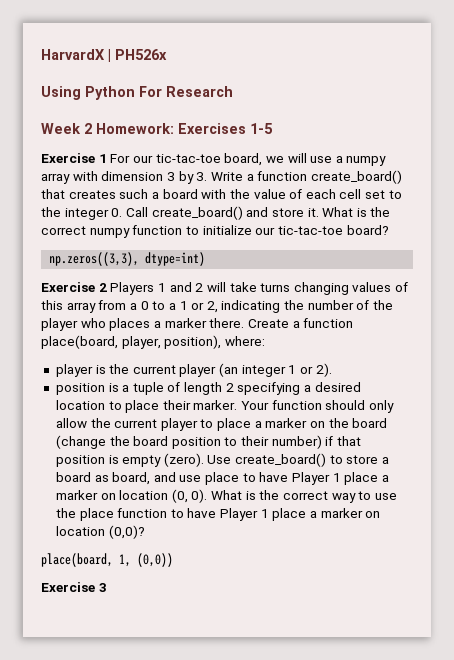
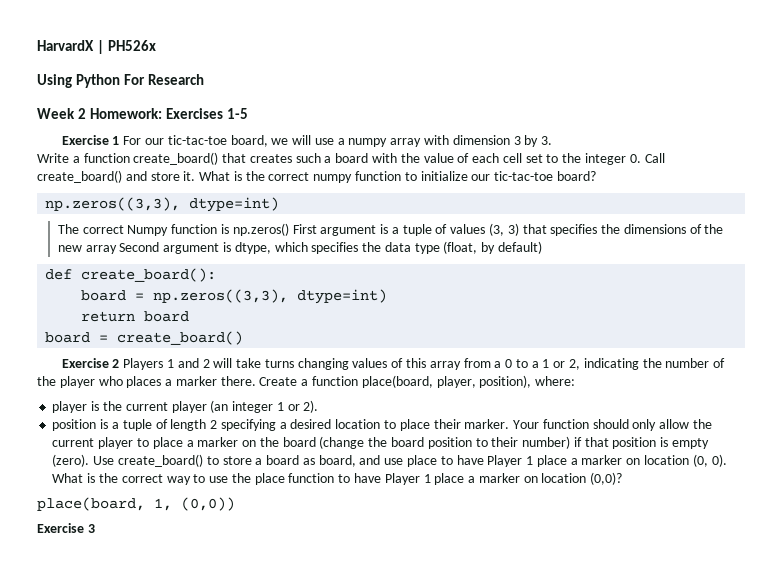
(208, 176) none -> (553, 140) //
(206, 259) none -> [57,223,724,236] [57,241,543,254] [45,268,217,282] [81,289,388,304] [81,311,190,322] [45,331,244,345] // The correct Numpy function is np.zeros() First argument is a tuple of values (3, 3) that specifies the dimensions of the new array Second argument is dtype, which specifies the data type (float, by default) // def create_board(): // board = np.zeros((3,3), dtype=int) // return board // board = create_board()

